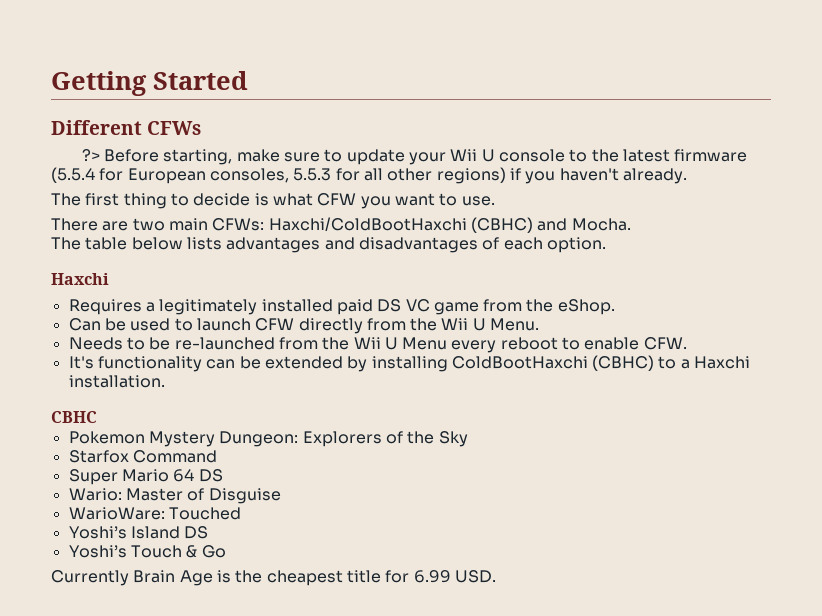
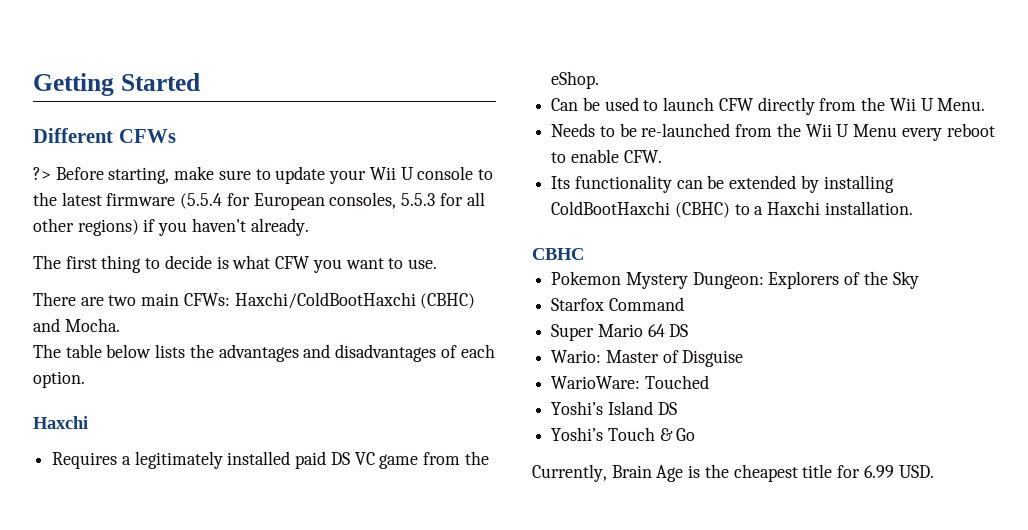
(222, 243) none -> [189,344,214,358] the
[68,356,94,369] It's -> [551,176,571,189] Its
[51,570,129,586] Currently -> [532,464,607,482] Currently,

